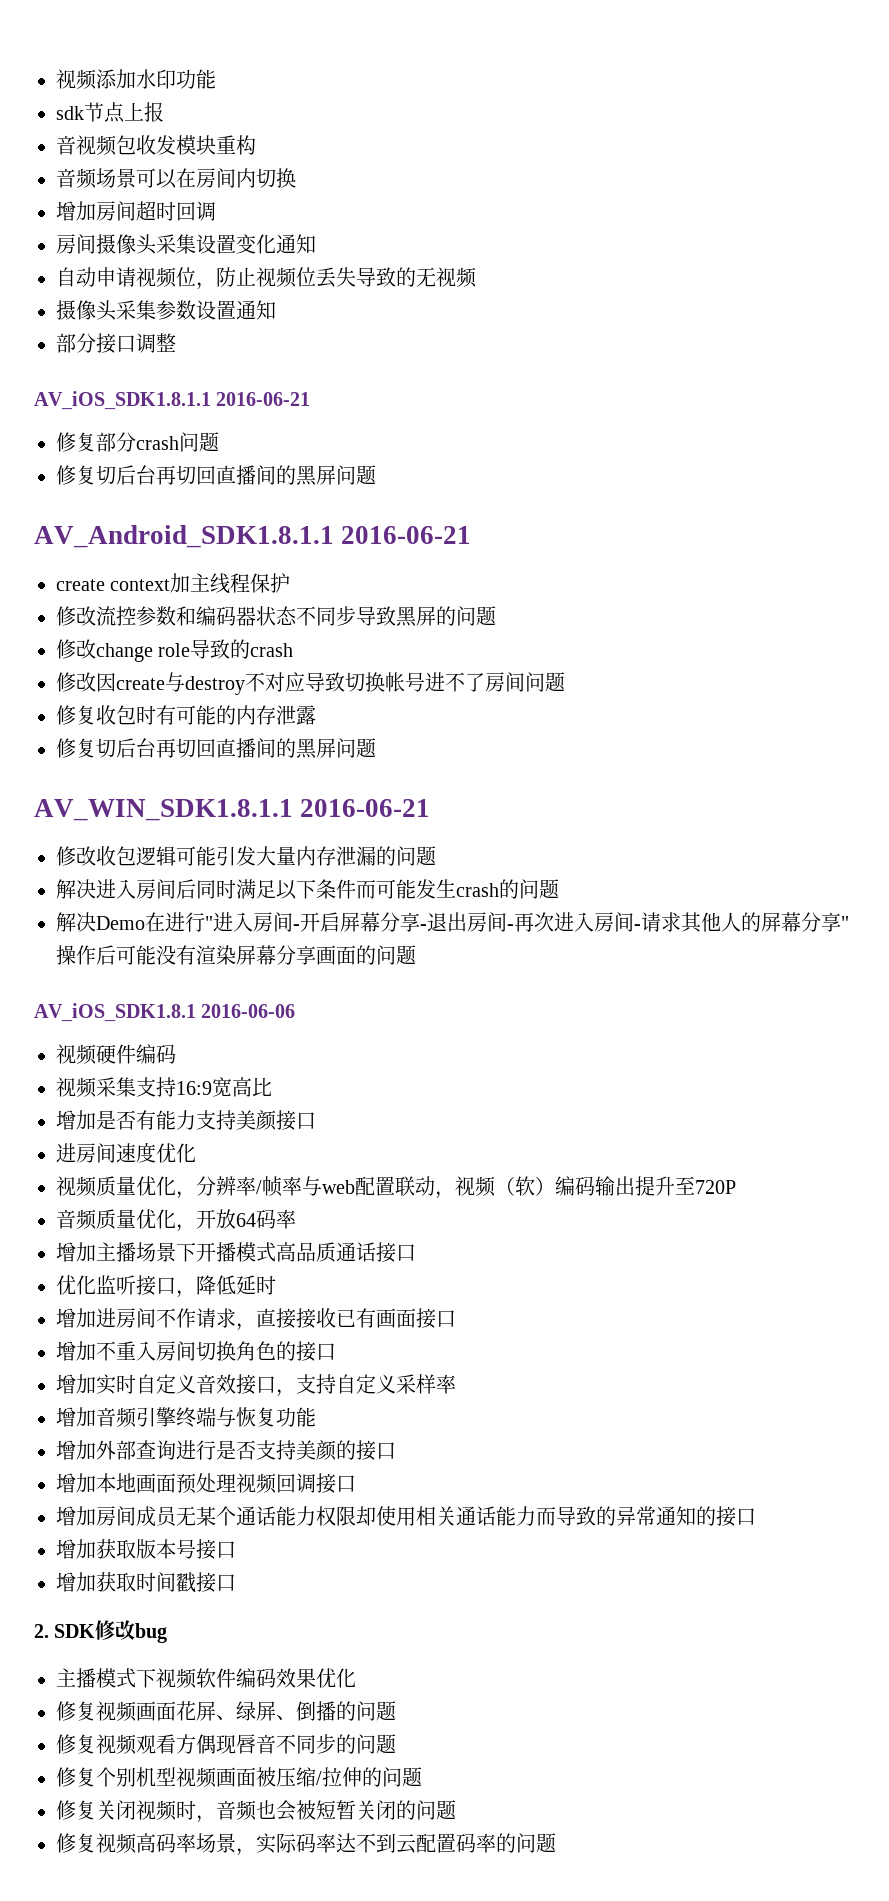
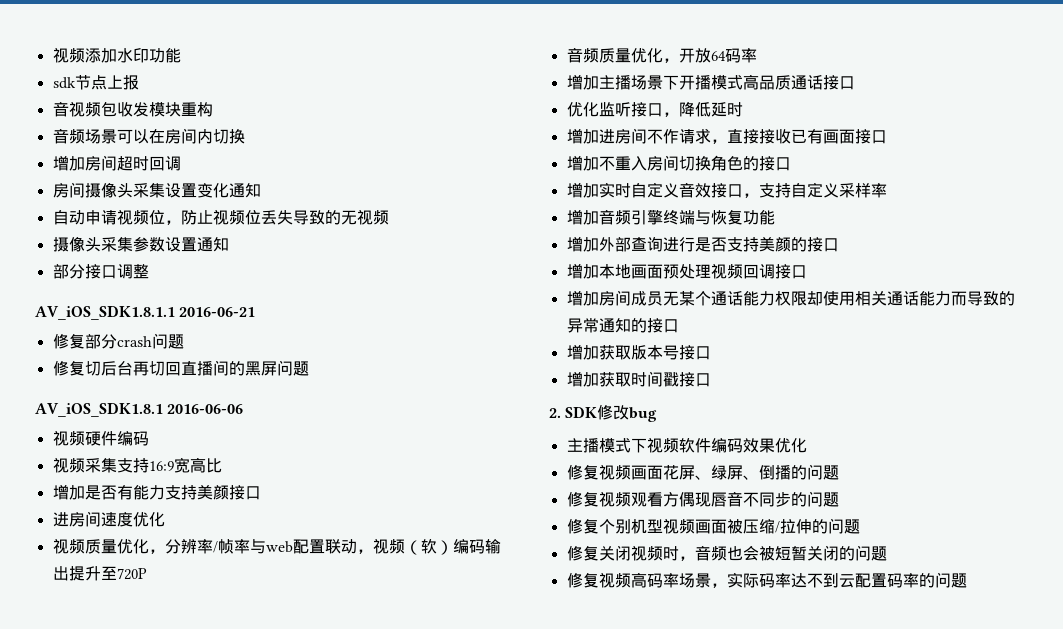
[34,525,472,548] [56,573,291,594] [56,606,496,627] [56,639,294,662] [56,672,565,695] [56,705,316,725] [56,738,376,759] [34,799,431,821] [56,846,436,866] [56,879,559,900] [56,912,849,933] [56,945,416,965] // AV_Android_SDK1.8.1.1 2016-06-21 // create context加主线程保护 // 修改流控参数和编码器状态不同步导致黑屏的问题 // 修改change role导致的crash // 修改因create与destroy不对应导致切换帐号进不了房间问题 // 修复收包时有可能的内存泄露 // 修复切后台再切回直播间的黑屏问题 // AV_WIN_SDK1.8.1.1 2016-06-21 // 修改收包逻辑可能引发大量内存泄漏的问题 // 解决进入房间后同时满足以下条件而可能发生crash的问题 // 解决Demo在进行"进入房间-开启屏幕分享-退出房间-再次进入房间-请求其他人的屏幕分享"操作后可能没有渲染屏幕分享画面的问题 -> (309, 368) none

